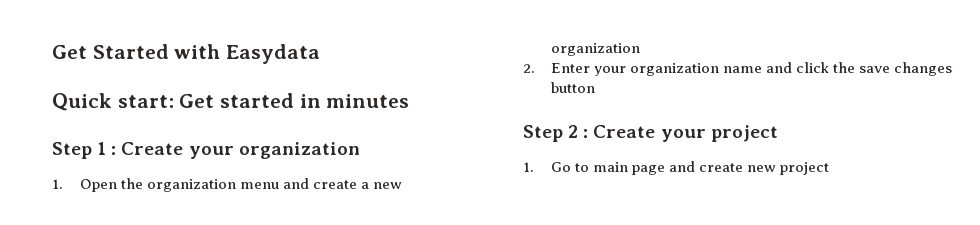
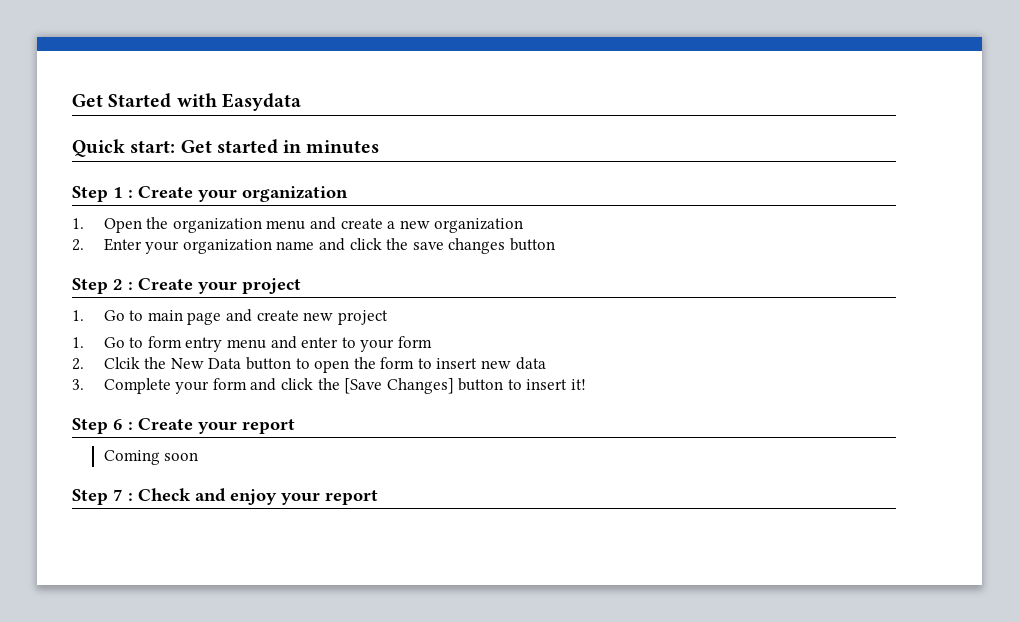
(830, 168) none -> [72,336,432,352] [72,357,546,373] [72,378,587,394] [72,418,295,434] [103,450,199,465] [72,488,378,505] // 1. Go to form entry menu and enter to your form // 2. Clcik the New Data button to open the form to insert new data // 3. Complete your form and click the [Save Changes] button to insert it! // Step 6 : Create your report // Coming soon // Step 7 : Check and enjoy your report

